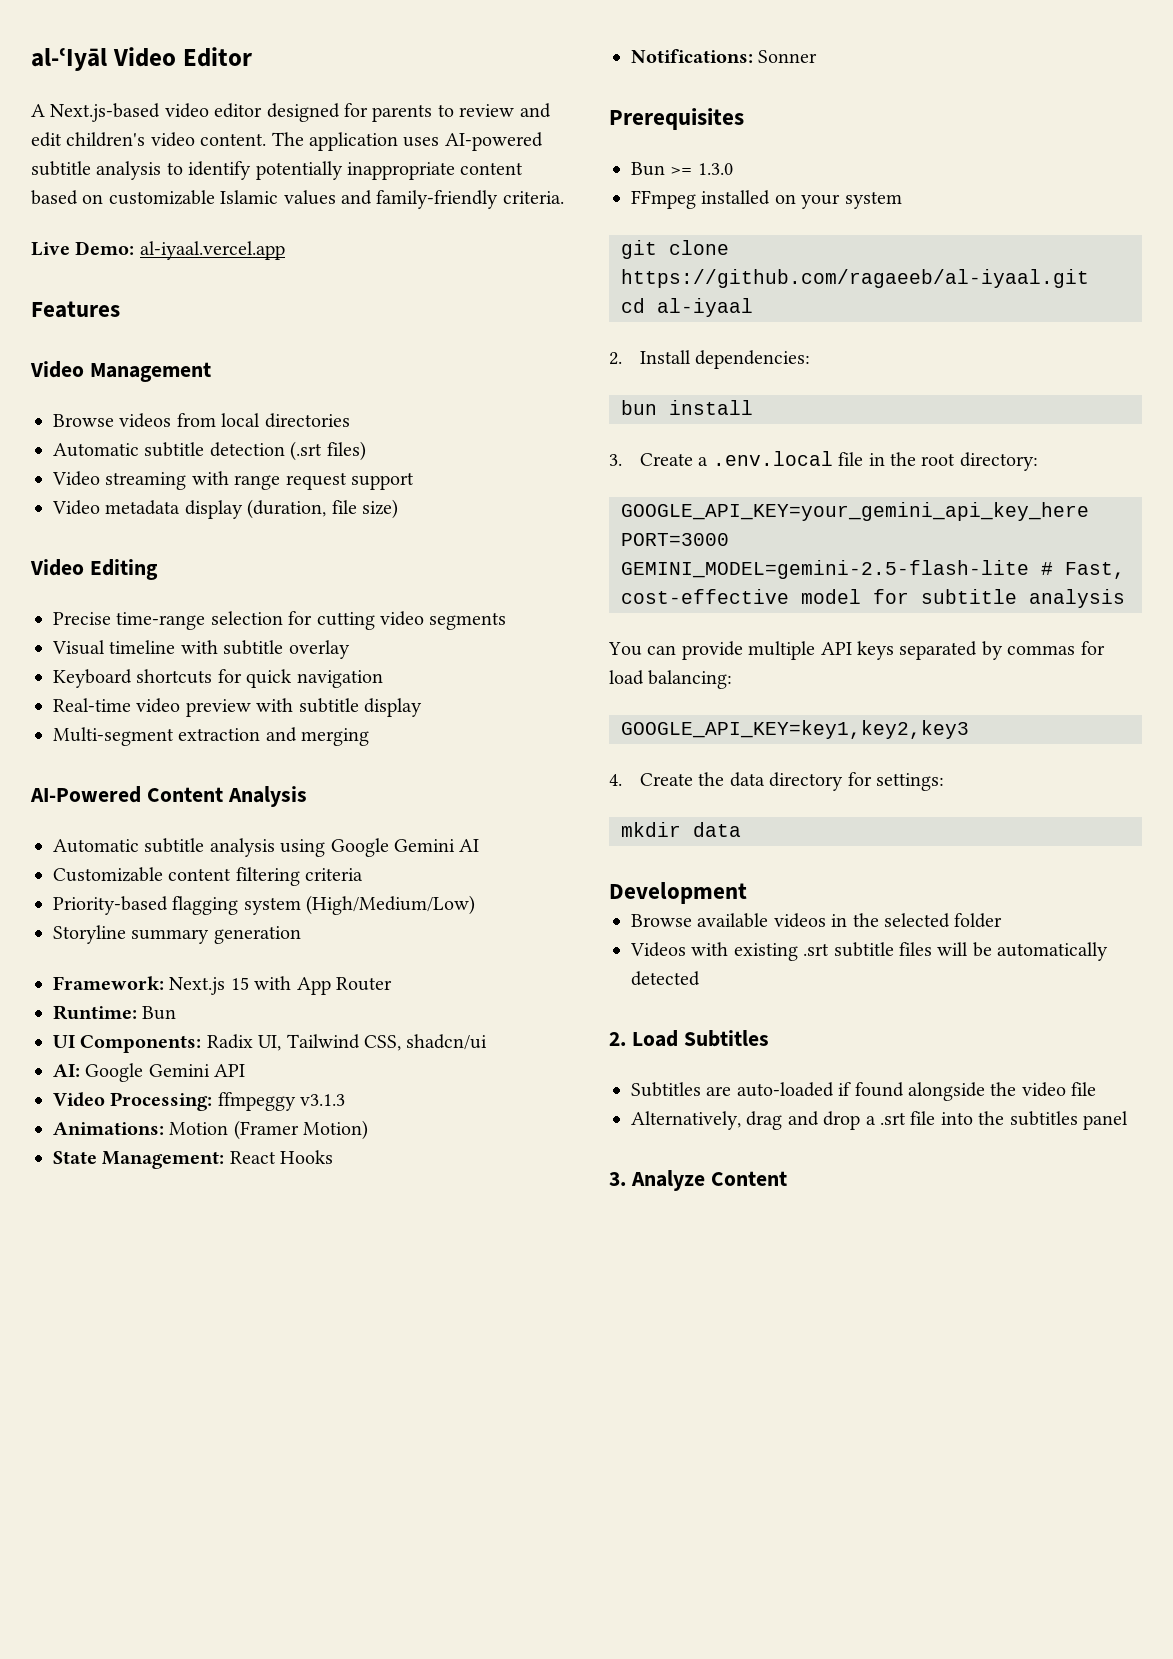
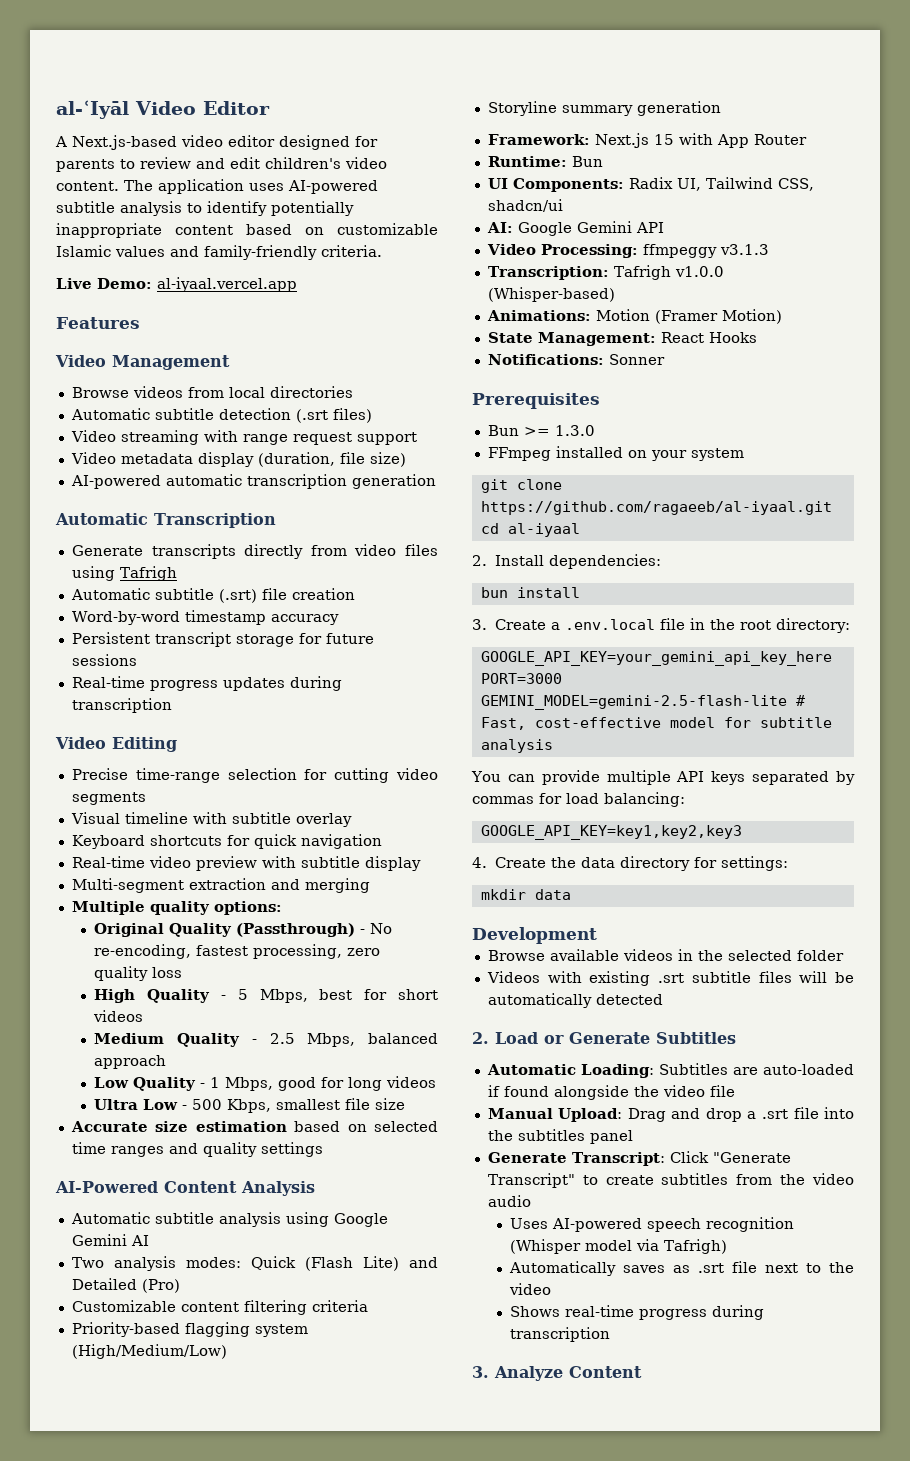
(398, 509) none -> [70,474,436,489] [55,513,276,528] [71,544,439,559] [71,566,177,581] [70,588,355,603] [71,610,339,625] [71,632,374,647] [71,654,137,666] [71,676,342,691] [71,698,172,713] // AI-powered automatic transcription generation // Automatic Transcription // Generate transcripts directly from video files using Tafrigh // Automatic subtitle (.srt) file creation // Word-by-word timestamp accuracy // Persistent transcript storage for future sessions // Real-time progress updates during transcription
(370, 737) none -> [71,901,282,915] [94,923,393,937] [94,944,381,959] [94,966,183,981] [94,989,439,1003] [93,1010,144,1022] [94,1033,438,1047] [94,1055,167,1069] [94,1076,437,1091] [94,1098,406,1113] [70,1121,439,1132] [71,1142,323,1157] // Multiple quality options: // Original Quality (Passthrough) - No re-encoding, fastest processing, zero quality loss // High Quality - 5 Mbps, best for short videos // Medium Quality - 2.5 Mbps, balanced approach // Low Quality - 1 Mbps, good for long videos // Ultra Low - 500 Kbps, smallest file size // Accurate size estimation based on selected time ranges and quality settings
(480, 845) none -> [71,1256,438,1271] [71,1278,180,1293] // Two analysis modes: Quick (Flash Lite) and Detailed (Pro)
(346, 1100) none -> [487,265,724,280] [487,287,615,302] // Transcription: Tafrigh v1.0.0 (Whisper-based)
(678, 1038) none -> [544,1032,650,1044] or Generate
(769, 1038) none -> [486,1064,654,1078] Automatic Loading:
[631,1111,783,1130] Alternatively, drag -> [487,1108,666,1122] Manual Upload: Drag
(1128, 1120) none -> [487,1151,791,1166] [487,1173,855,1188] [487,1195,531,1207] [510,1217,795,1232] [510,1239,728,1254] [509,1261,854,1276] [509,1283,552,1295] [510,1305,765,1320] [510,1327,611,1342] // Generate Transcript: Click "Generate Transcript" to create subtitles from the video audio // Uses AI-powered speech recognition (Whisper model via Tafrigh) // Automatically saves as .srt file next to the video // Shows real-time progress during transcription

